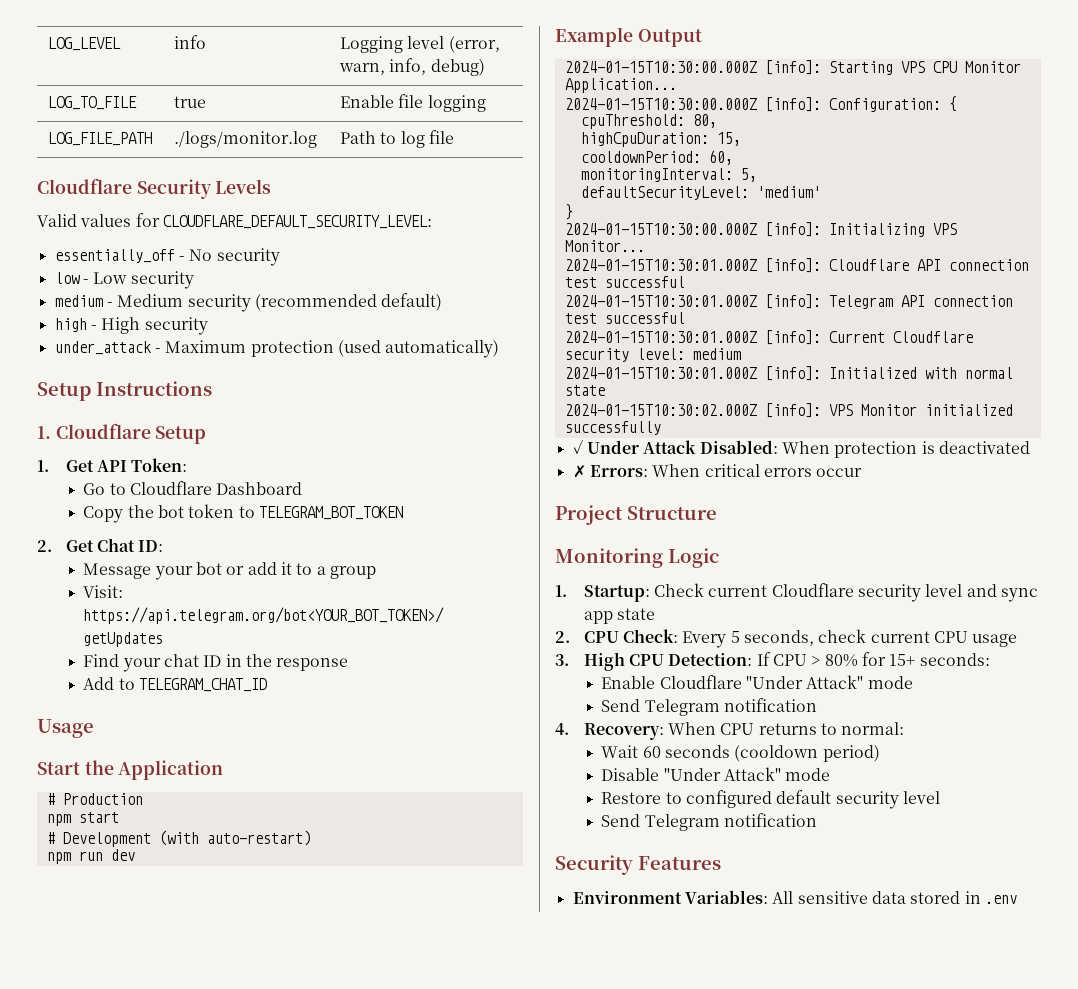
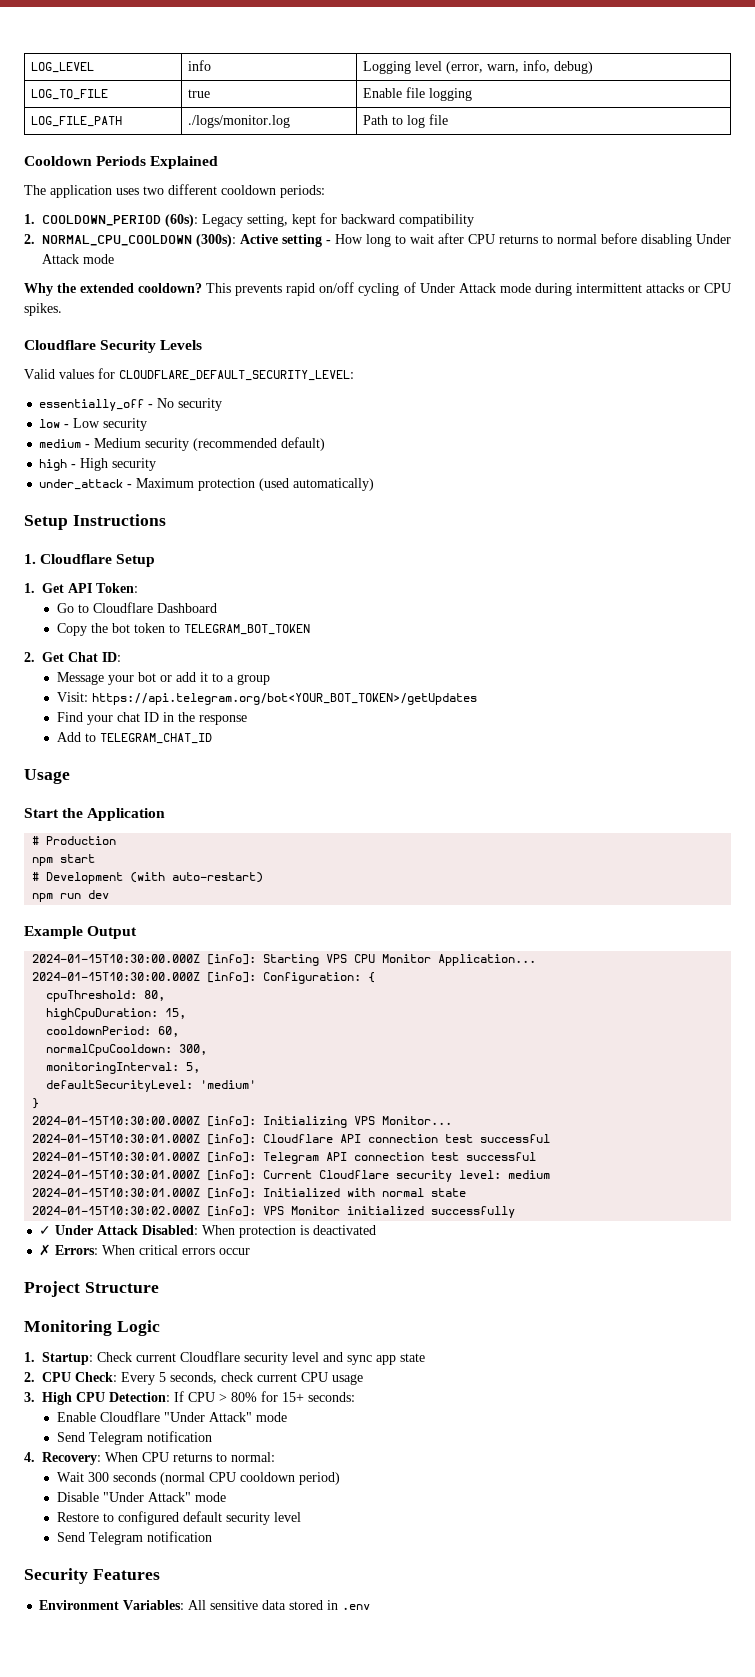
(454, 137) none -> [24,156,219,169] [24,184,325,198] [24,213,474,227] [24,233,731,247] [42,254,114,264] [24,282,731,296] [24,303,62,316] // Cooldown Periods Explained // The application uses two different cooldown periods: // 1. COOLDOWN_PERIOD (60s): Legacy setting, kept for backward compatibility // 2. NORMAL_CPU_COOLDOWN (300s): Active setting - How long to wait after CPU returns to normal before disabling Under Attack mode // Why the extended cooldown? This prevents rapid on/off cycling of Under Attack mode during intermittent attacks or CPU spikes.
(733, 157) none -> [46,1044,208,1056] // normalCpuCooldown: 300,
[642,745,819,762] 60 seconds (cooldown -> [87,1472,295,1485] 300 seconds (normal CPU cooldown

